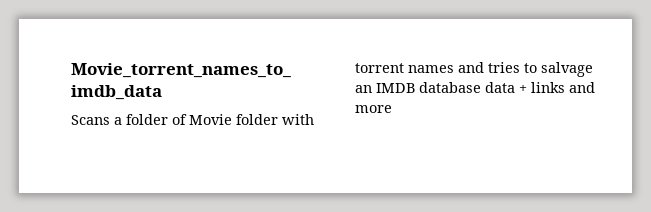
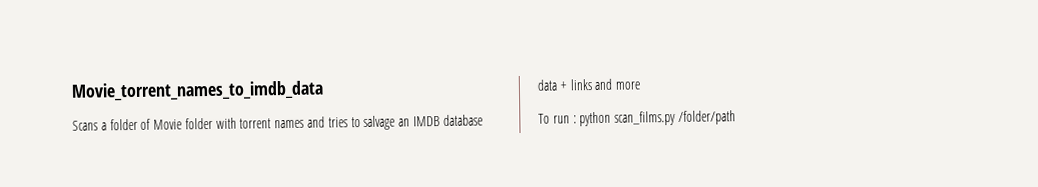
(392, 109) none -> [538,110,736,127] // To run : python scan_films.py /folder/path

